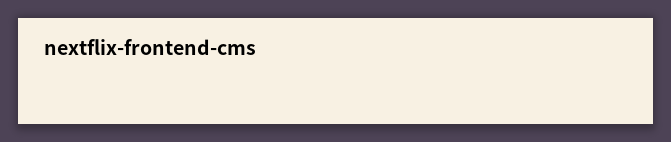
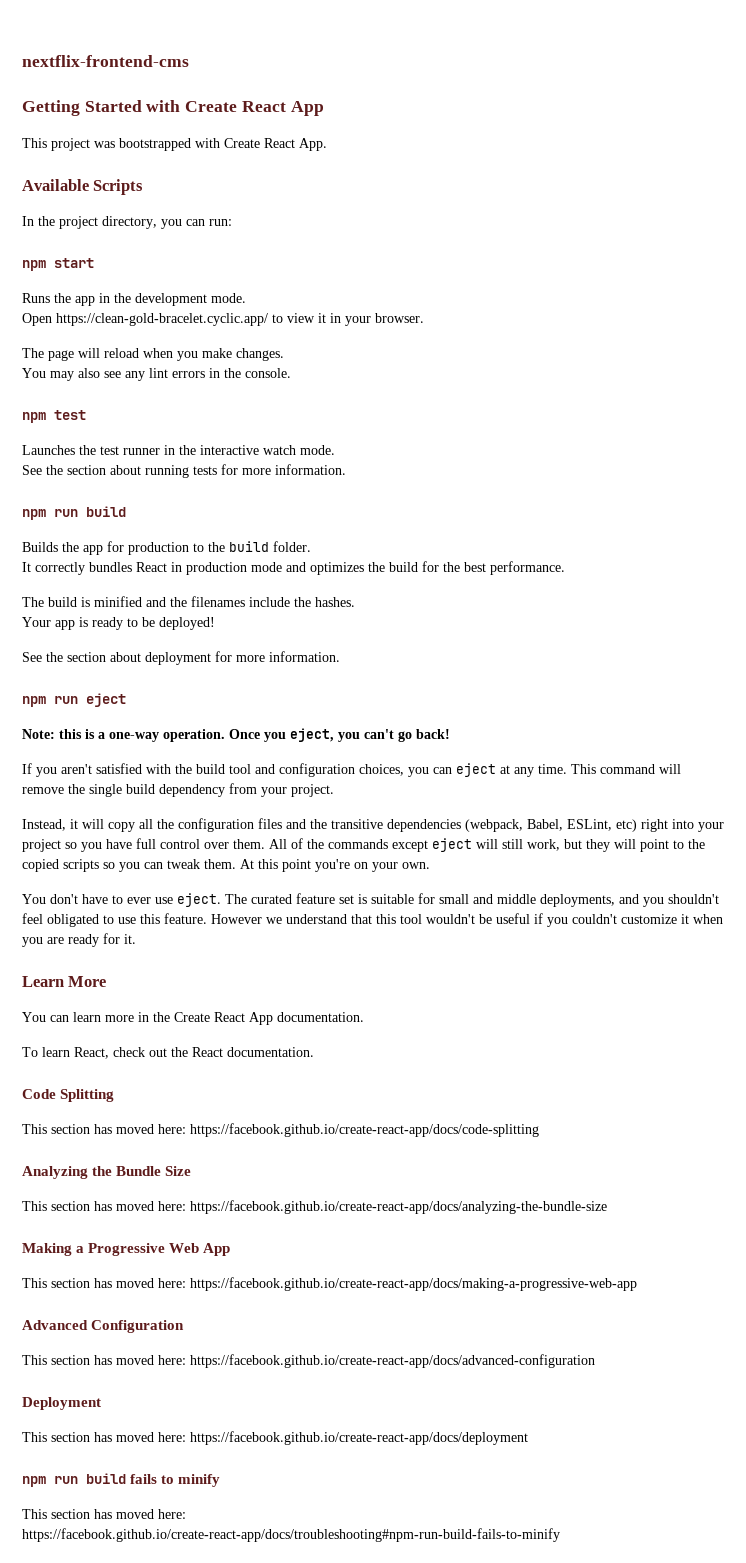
(256, 47) none -> [22,100,324,116] [22,138,327,151] [22,179,144,195] [22,216,232,229] [22,258,94,271] [22,293,246,306] [22,313,424,326] [22,348,284,361] [22,368,291,381] [22,410,86,423] [22,445,335,455] [22,464,346,478] [22,506,126,520] [22,541,311,555] [22,561,565,575] [22,596,355,607] [22,617,215,630] [22,651,340,665] [22,693,126,707] [22,728,450,742] [22,763,681,777] [22,783,334,797] [22,818,724,832] [22,838,705,852] [22,859,430,872] [22,893,719,907] [22,913,723,927] [22,933,136,947] [22,976,107,987] [22,1012,364,1025] [22,1047,314,1059] [22,1089,115,1102] [22,1123,539,1137] [22,1166,192,1179] [22,1200,607,1214] [22,1243,231,1256] [22,1277,637,1291] [22,1320,185,1333] [22,1354,595,1368] [22,1397,101,1410] [22,1431,528,1445] [22,1473,221,1487] [22,1509,186,1519] [22,1528,560,1542] // Getting Started with Create React App // This project was bootstrapped with Create React App. // Available Scripts // In the project directory, you can run: // npm start // Runs the app in the development mode. // Open https://clean-gold-bracelet.cyclic.app/ to view it in your browser. // The page will reload when you make changes. // You may also see any lint errors in the console. // npm test // Launches the test runner in the interactive watch mode. // See the section about running tests for more information. // npm run build // Builds the app for production to the build folder. // It correctly bundles React in production mode and optimizes the build for the best performance. // The build is minified and the filenames include the hashes. // Your app is ready to be deployed! // See the section about deployment for more information. // npm run eject // Note: this is a one-way operation. Once you eject, you can't go back! // If you aren't satisfied with the build tool and configuration choices, you can eject at any time. This command will remove the single build dependency from your project. // Instead, it will copy all the configuration files and the transitive dependencies (webpack, Babel, ESLint, etc) right into your project so you have full control over them. All of the commands except eject will still work, but they will point to the copied scripts so you can tweak them. At this point you're on your own. // You don't have to ever use eject. The curated feature set is suitable for small and middle deployments, and you shouldn't feel obligated to use this feature. However we understand that this tool wouldn't be useful if you couldn't customize it when you are ready for it. // Learn More // You can learn more in the Create React App documentation. // To learn React, check out the React documentation. // Code Splitting // This section has moved here: https://facebook.github.io/create-react-app/docs/code-splitting // Analyzing the Bundle Size // This section has moved here: https://facebook.github.io/create-react-app/docs/analyzing-the-bundle-size // Making a Progressive Web App // This section has moved here: https://facebook.github.io/create-react-app/docs/making-a-progressive-web-app // Advanced Configuration // This section has moved here: https://facebook.github.io/create-react-app/docs/advanced-configuration // Deployment // This section has moved here: https://facebook.github.io/create-react-app/docs/deployment // npm run build fails to minify // This section has moved here: https://facebook.github.io/create-react-app/docs/troubleshooting#npm-run-build-fails-to-minify

